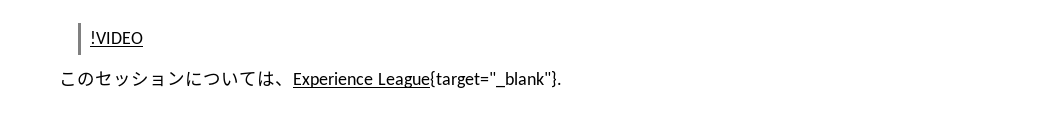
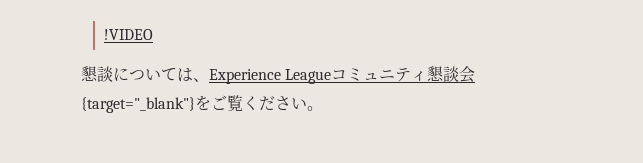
[59,71,185,87] このセッション -> [81,66,113,82] 懇談
[377,70,562,88] League{target="_blank"}. -> [285,66,476,84] [81,95,323,113] Leagueコミュニティ懇談会{target="_blank"}をご覧ください。

